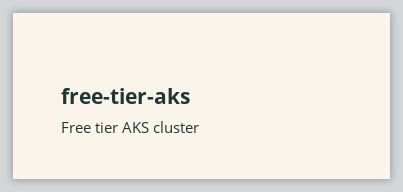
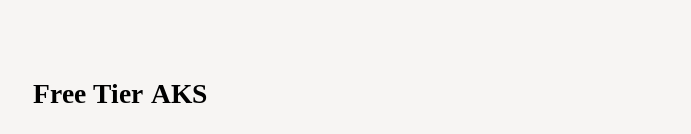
[61,88,190,104] [61,121,200,133] free-tier-aks // Free tier AKS cluster -> [33,84,207,103] Free Tier AKS

